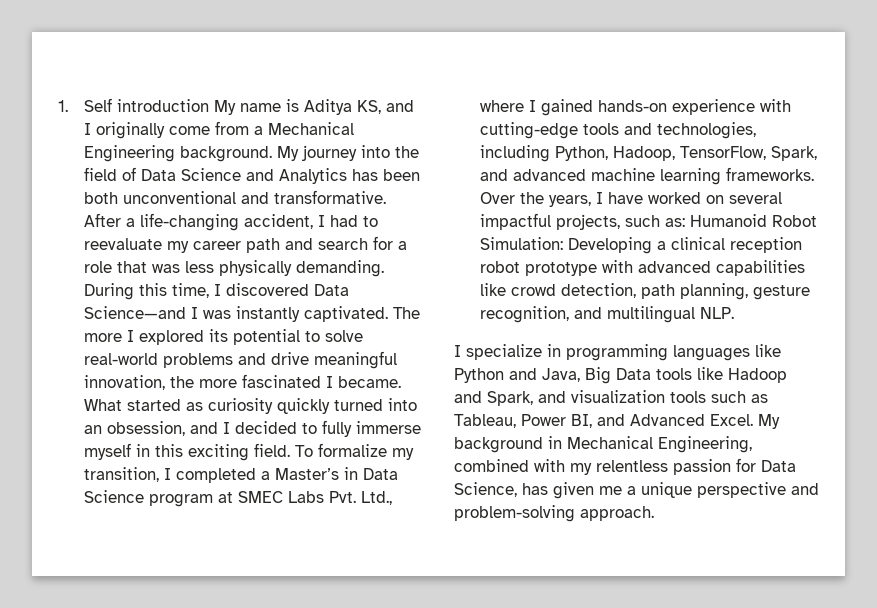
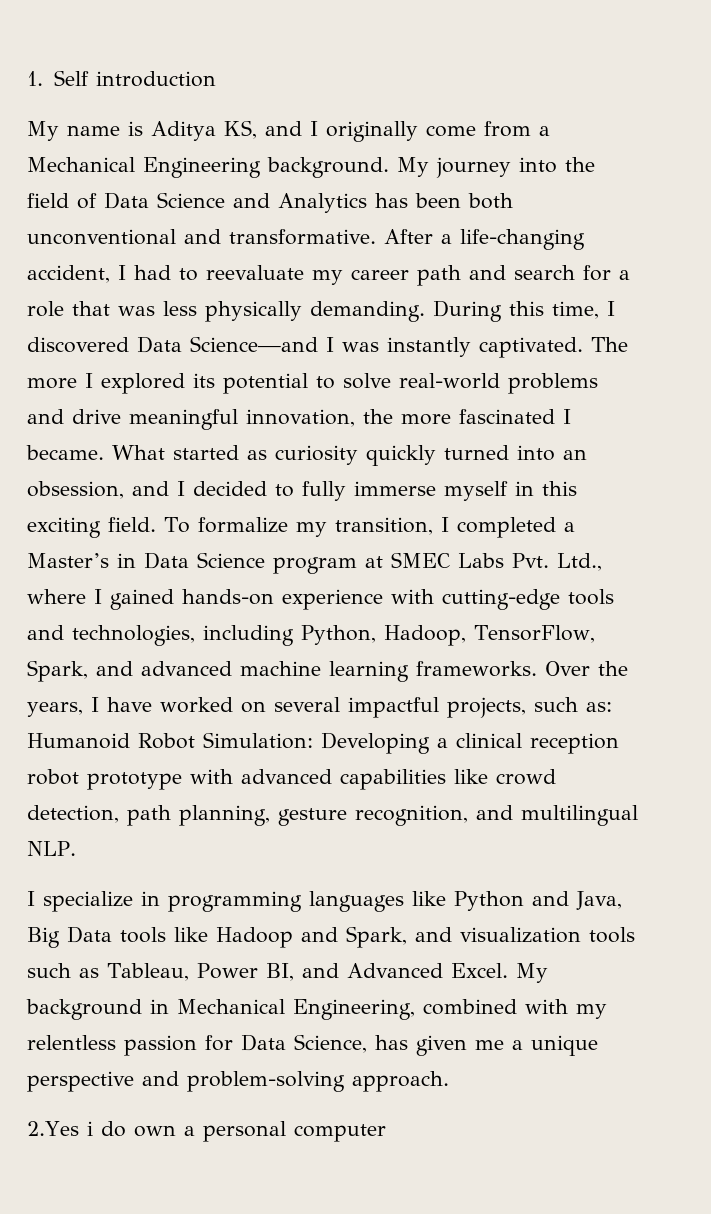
(209, 105) none -> (216, 79) //
(654, 513) none -> [27,1121,386,1142] // 2.Yes i do own a personal computer

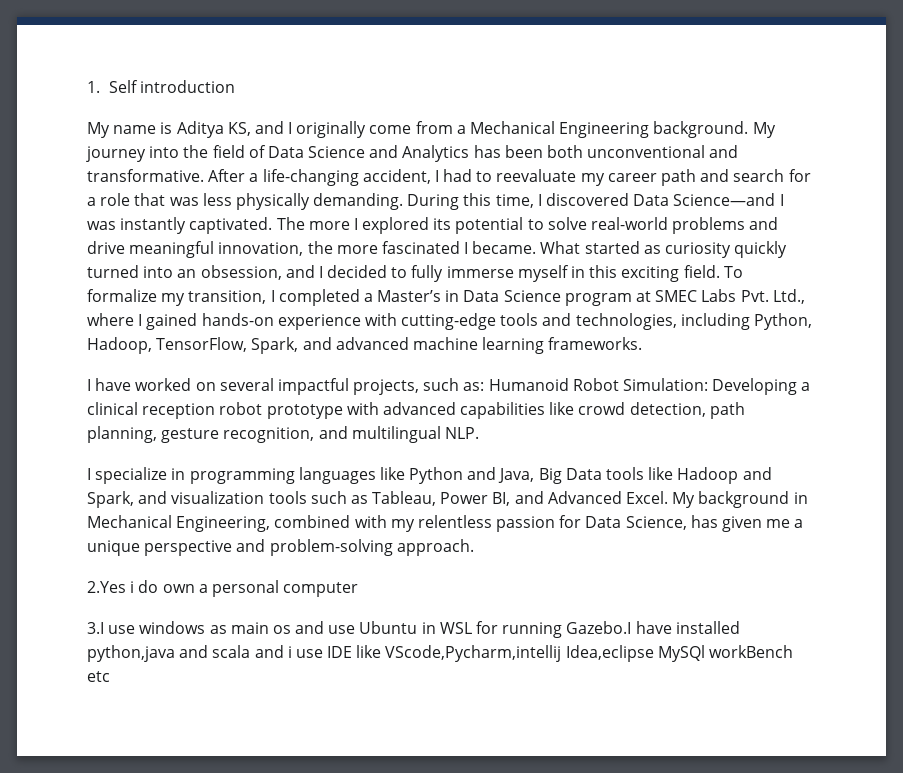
[545,661,628,676] [27,702,83,717] Over the years, -> (643, 343) //
(386, 1133) none -> [87,621,740,638] [87,645,794,662] [87,671,110,682] // 3.I use windows as main os and use Ubuntu in WSL for running Gazebo.I have installed python,java and scala and i use IDE like VScode,Pycharm,intellij Idea,eclipse MySQl workBench etc

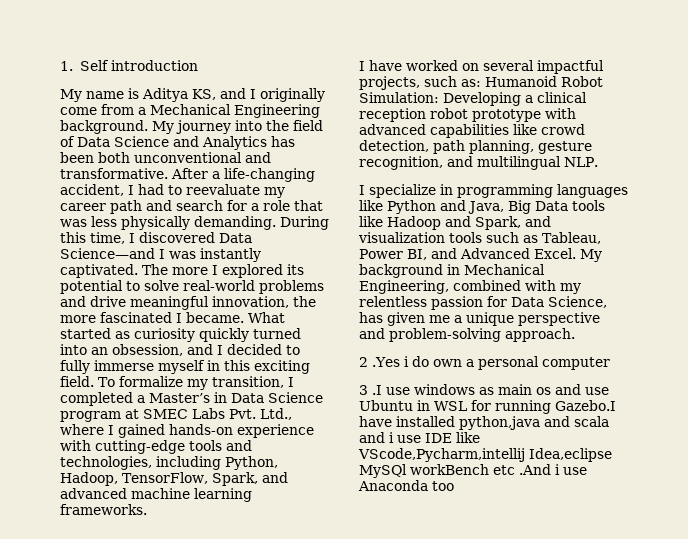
[87,581,126,593] 2.Yes -> [359,357,400,367] 2 .Yes
[87,622,104,634] 3.I -> [359,385,382,395] 3 .I
(110, 676) none -> [519,464,587,475] [358,480,454,491] .And i use Anaconda too

